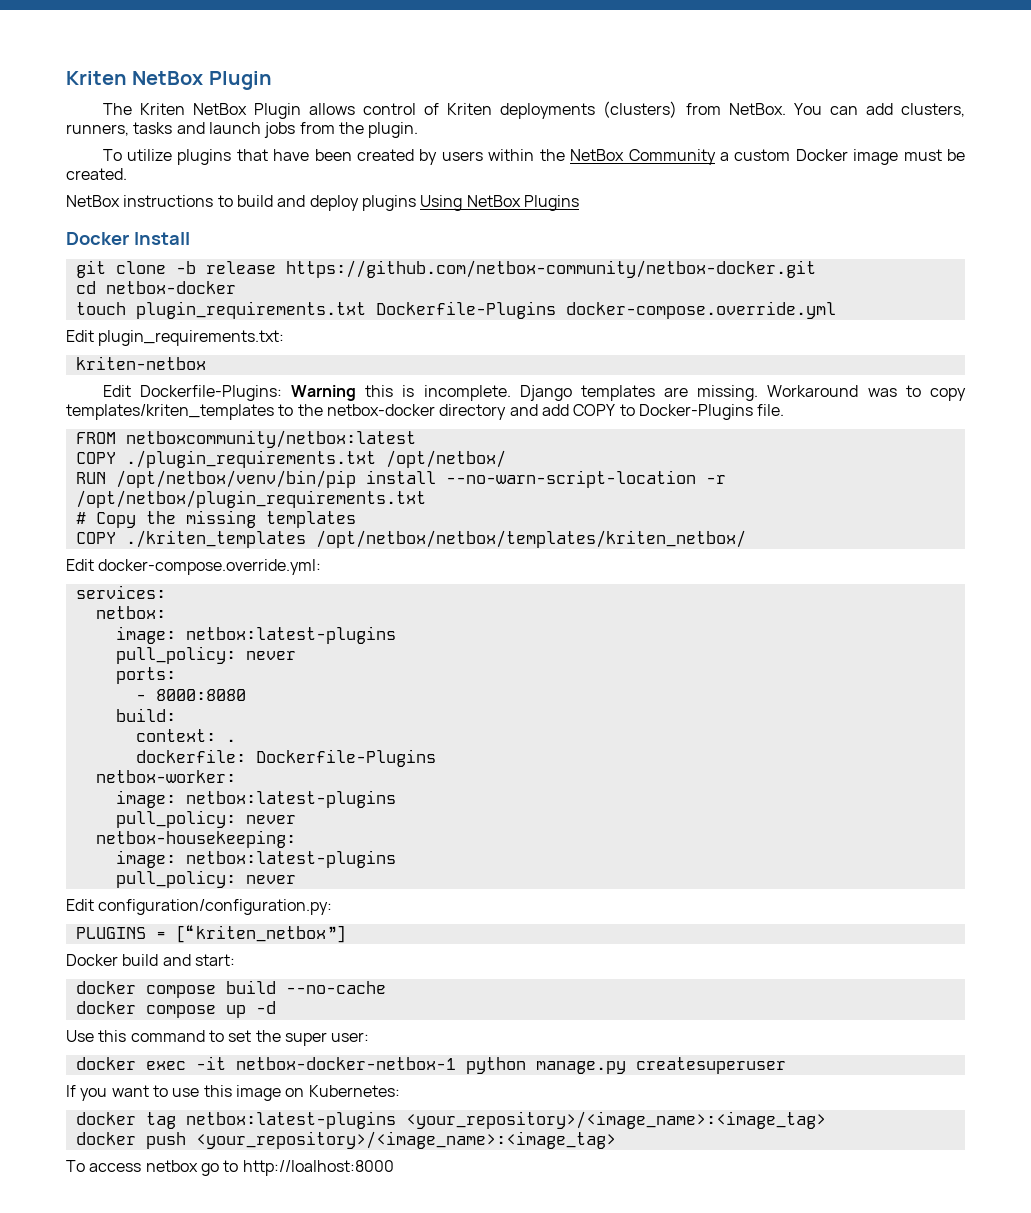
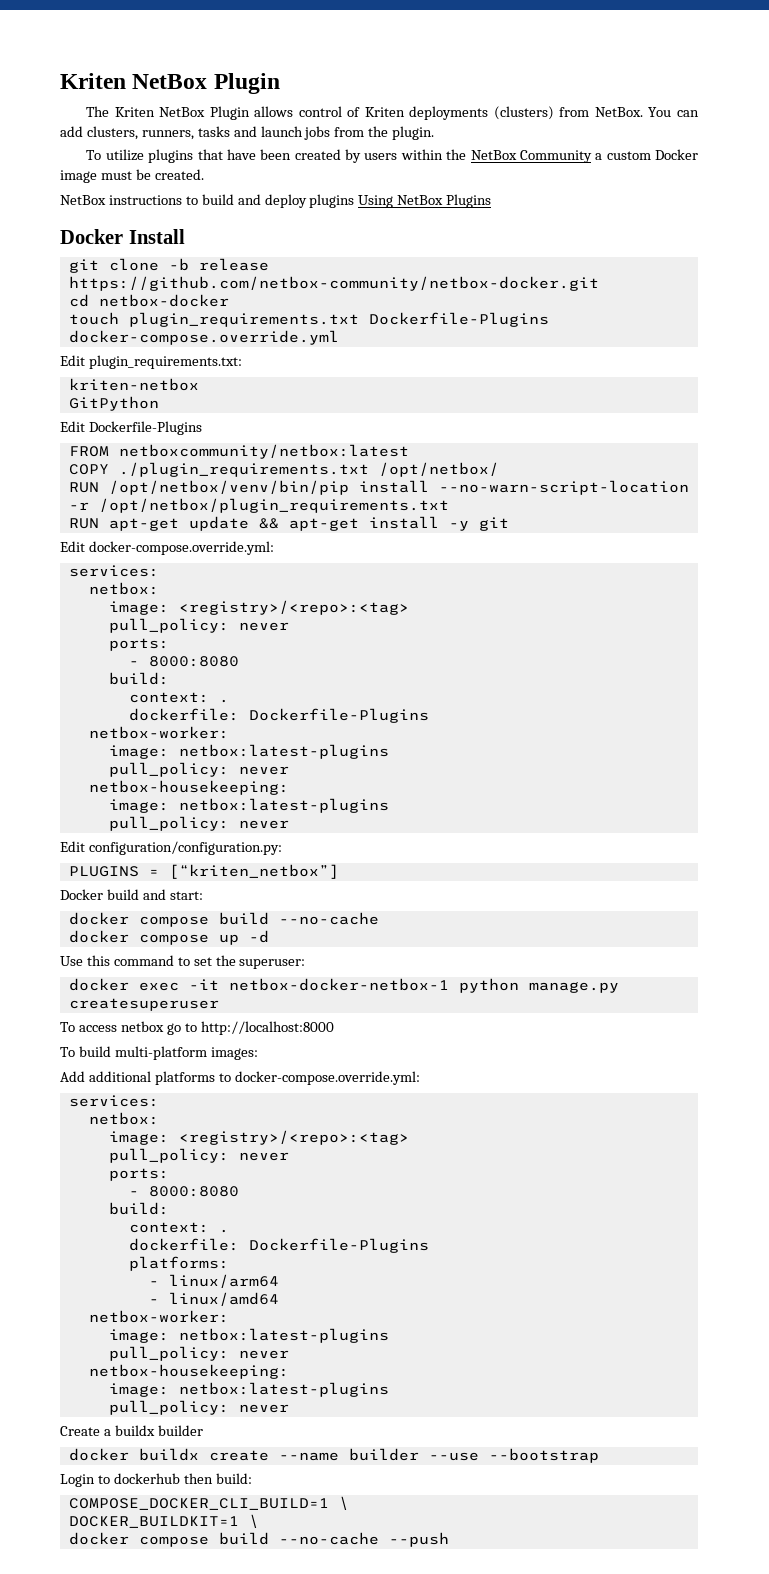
[102,385,967,401] [66,404,785,420] // Edit Dockerfile-Plugins: Warning this is incomplete. Django templates are missing. Workaround was to copy templates/kriten_templates to the netbox-docker directory and add COPY to Docker-Plugins file. -> [68,396,159,411] [60,421,202,435] // GitPython // Edit Dockerfile-Plugins
[75,510,356,528] [75,530,746,548] # Copy the missing templates // COPY ./kriten_templates /opt/netbox/netbox/templates/kriten_netbox/ -> [68,516,509,531] RUN apt-get update && apt-get install -y git
[185,626,396,644] netbox:latest-plugins -> [178,600,409,615] <registry>/<repo>:<tag>
[284,1032,370,1046] super user: -> [239,959,306,969] superuser:
[66,1085,400,1101] [75,1111,826,1129] [75,1131,616,1149] // If you want to use this image on Kubernetes: // docker tag netbox:latest-plugins <your_repository>/<image_name>:<image_tag> // docker push <your_repository>/<image_name>:<image_tag> -> (219, 1004) none
[242,1160,394,1176] http://loalhost:8000 -> [200,1021,334,1035] [60,1046,258,1060] [60,1071,420,1085] [68,1095,159,1107] [88,1112,159,1125] [108,1130,409,1145] [108,1148,289,1163] [108,1168,169,1181] [128,1186,239,1197] [108,1202,169,1215] [128,1222,229,1233] [128,1238,429,1253] [128,1256,229,1271] [148,1274,279,1288] [148,1292,279,1306] [88,1310,229,1323] [108,1328,389,1343] [108,1346,289,1361] [88,1364,289,1379] [108,1382,389,1397] [108,1400,289,1415] [60,1425,203,1436] [68,1448,599,1463] [60,1473,252,1487] [68,1496,349,1510] [68,1514,259,1528] [68,1532,449,1547] http://localhost:8000 // To build multi-platform images: // Add additional platforms to docker-compose.override.yml: // services: // netbox: // image: <registry>/<repo>:<tag> // pull_policy: never // ports: // - 8000:8080 // build: // context: . // dockerfile: Dockerfile-Plugins // platforms: // - linux/arm64 // - linux/amd64 // netbox-worker: // image: netbox:latest-plugins // pull_policy: never // netbox-housekeeping: // image: netbox:latest-plugins // pull_policy: never // Create a buildx builder // docker buildx create --name builder --use --bootstrap // Login to dockerhub then build: // COMPOSE_DOCKER_CLI_BUILD=1 \ // DOCKER_BUILDKIT=1 \ // docker compose build --no-cache --push

